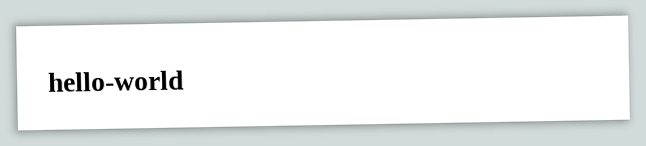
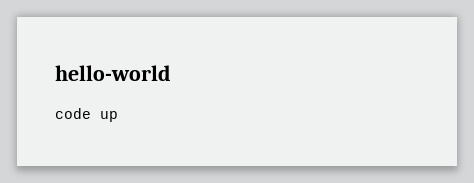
(184, 81) none -> [55,108,118,122] // code up

